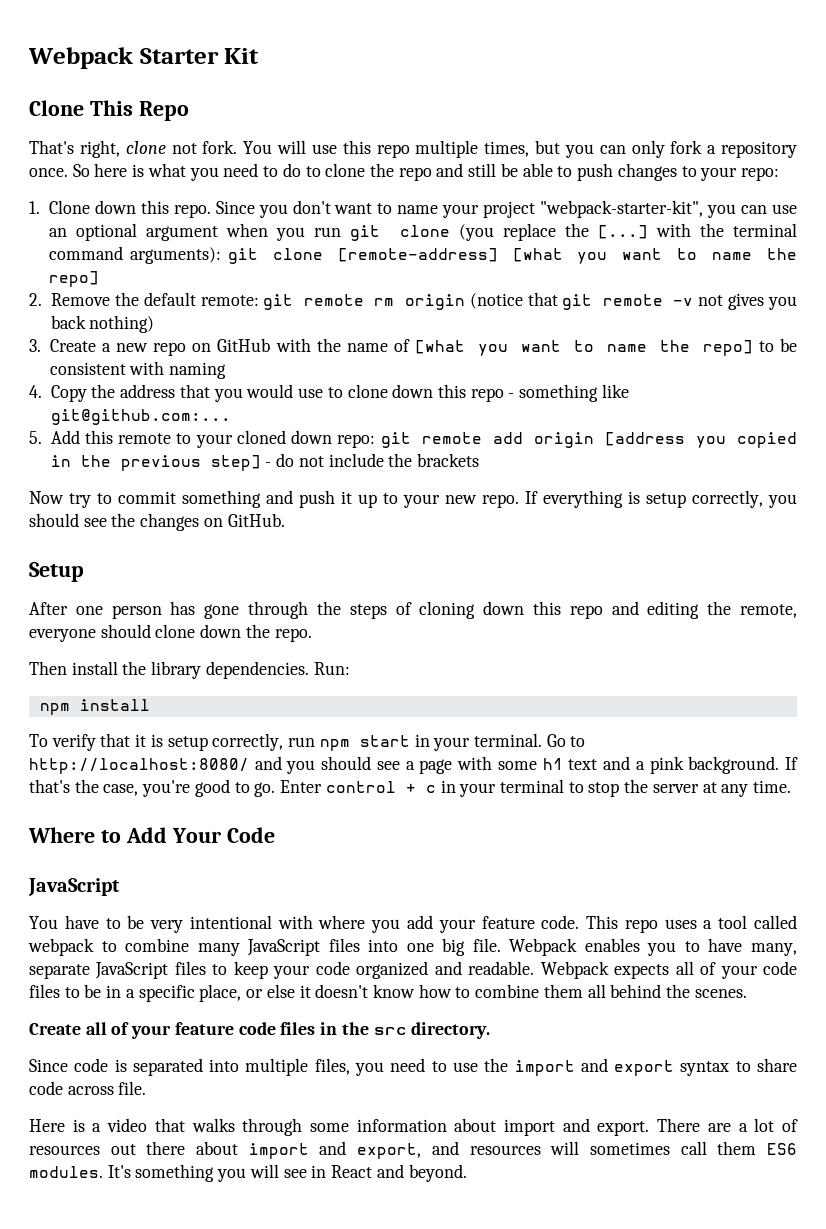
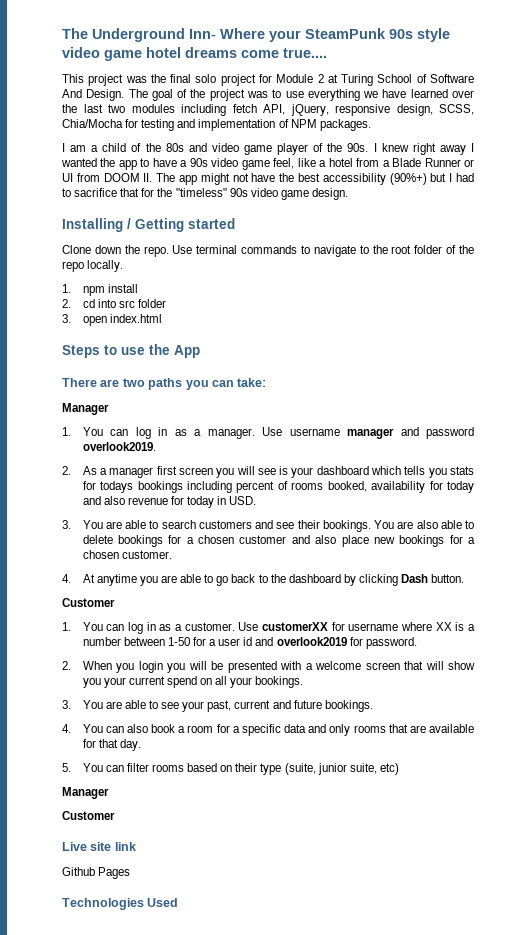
[28,47,260,69] [29,100,189,121] [29,140,798,158] [29,163,779,181] [29,200,797,218] [48,223,797,241] [48,246,797,264] [48,271,99,287] [29,292,798,310] [50,315,155,333] [29,338,798,356] [49,361,227,379] [29,384,629,402] [50,409,231,425] [29,430,797,448] [50,453,480,471] [29,490,797,508] [29,513,285,531] [29,562,84,582] [29,601,797,619] [29,624,312,642] [29,661,350,679] [39,699,150,715] [29,733,586,751] [29,756,799,774] [29,779,792,797] [28,827,275,843] [28,878,120,896] [29,915,798,933] [28,938,797,956] [29,961,797,979] [29,984,747,1002] [29,1022,491,1039] [29,1058,797,1076] [29,1081,147,1095] [29,1118,799,1136] [29,1141,798,1159] [29,1164,467,1182] Webpack Starter Kit // Clone This Repo // That's right, clone not fork. You will use this repo multiple times, but you can only fork a repository once. So here is what you need to do to clone the repo and still be able to push changes to your repo: // 1. Clone down this repo. Since you don't want to name your project "webpack-starter-kit", you can use an optional argument when you run git clone (you replace the [...] with the terminal command arguments): git clone [remote-address] [what you want to name the repo] // 2. Remove the default remote: git remote rm origin (notice that git remote -v not gives you back nothing) // 3. Create a new repo on GitHub with the name of [what you want to name the repo] to be consistent with naming // 4. Copy the address that you would use to clone down this repo - something like git@github.com:... // 5. Add this remote to your cloned down repo: git remote add origin [address you copied in the previous step] - do not include the brackets // Now try to commit something and push it up to your new repo. If everything is setup correctly, you should see the changes on GitHub. // Setup // After one person has gone through the steps of cloning down this repo and editing the remote, everyone should clone down the repo. // Then install the library dependencies. Run: // npm install // To verify that it is setup correctly, run npm start in your terminal. Go to http://localhost:8080/ and you should see a page with some h1 text and a pink background. If that's the case, you're good to go. Enter control + c in your terminal to stop the server at any time. // Where to Add Your Code // JavaScript // You have to be very intentional with where you add your feature code. This repo uses a tool called webpack to combine many JavaScript files into one big file. Webpack enables you to have many, separate JavaScript files to keep your code organized and readable. Webpack expects all of your code files to be in a specific place, or else it doesn't know how to combine them all behind the scenes. // Create all of your feature code files in the src directory. // Since code is separated into multiple files, you need to use the import and export syntax to share code across file. // Here is a video that walks through some information about import and export. There are a lot of resources out there about import and export, and resources will sometimes call them ES6 modules. It's something you will see in React and beyond. -> [62,28,450,42] [62,47,327,61] [62,74,474,86] [62,89,474,101] [62,104,474,116] [62,119,371,131] [62,143,474,155] [61,158,475,170] [62,173,475,185] [62,188,348,200] [62,218,235,232] [62,245,474,257] [62,260,124,272] [62,284,138,296] [62,299,166,308] [62,314,162,326] [62,344,200,358] [62,378,267,390] [62,403,109,415] [62,427,474,439] [82,442,156,451] [62,466,475,478] [82,481,475,493] [82,496,257,508] [62,520,475,532] [82,535,476,547] [82,550,172,559] [62,574,465,586] [62,598,115,607] [62,622,475,634] [82,637,417,649] [62,661,475,673] [82,676,304,688] [62,700,373,712] [62,724,474,736] [82,739,141,751] [62,763,399,775] [62,787,109,799] [62,811,115,820] [62,842,136,851] [62,867,131,879] [62,898,179,910] The Underground Inn- Where your SteamPunk 90s style video game hotel dreams come true.... // This project was the final solo project for Module 2 at Turing School of Software And Design. The goal of the project was to use everything we have learned over the last two modules including fetch API, jQuery, responsive design, SCSS, Chia/Mocha for testing and implementation of NPM packages. // I am a child of the 80s and video game player of the 90s. I knew right away I wanted the app to have a 90s video game feel, like a hotel from a Blade Runner or UI from DOOM II. The app might not have the best accessibility (90%+) but I had to sacrifice that for the "timeless" 90s video game design. // Installing / Getting started // Clone down the repo. Use terminal commands to navigate to the root folder of the repo locally. // 1. npm install // 2. cd into src folder // 3. open index.html // Steps to use the App // There are two paths you can take: // Manager // 1. You can log in as a manager. Use username manager and password overlook2019. // 2. As a manager first screen you will see is your dashboard which tells you stats for todays bookings including percent of rooms booked, availability for today and also revenue for today in USD. // 3. You are able to search customers and see their bookings. You are also able to delete bookings for a chosen customer and also place new bookings for a chosen customer. // 4. At anytime you are able to go back to the dashboard by clicking Dash button. // Customer // 1. You can log in as a customer. Use customerXX for username where XX is a number between 1-50 for a user id and overlook2019 for password. // 2. When you login you will be presented with a welcome screen that will show you your current spend on all your bookings. // 3. You are able to see your past, current and future bookings. // 4. You can also book a room for a specific data and only rooms that are available for that day. // 5. You can filter rooms based on their type (suite, junior suite, etc) // Manager // Customer // Live site link // Github Pages // Technologies Used

